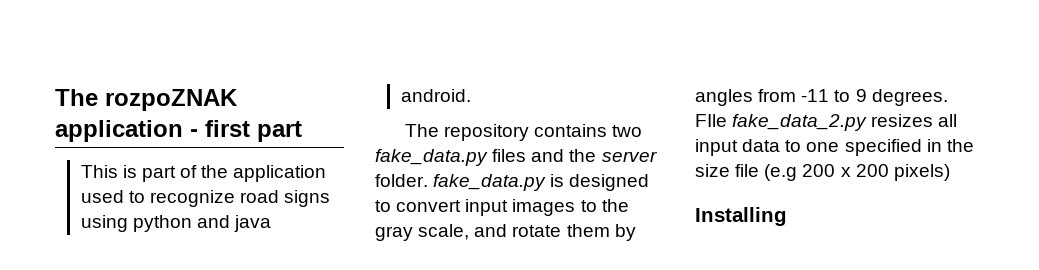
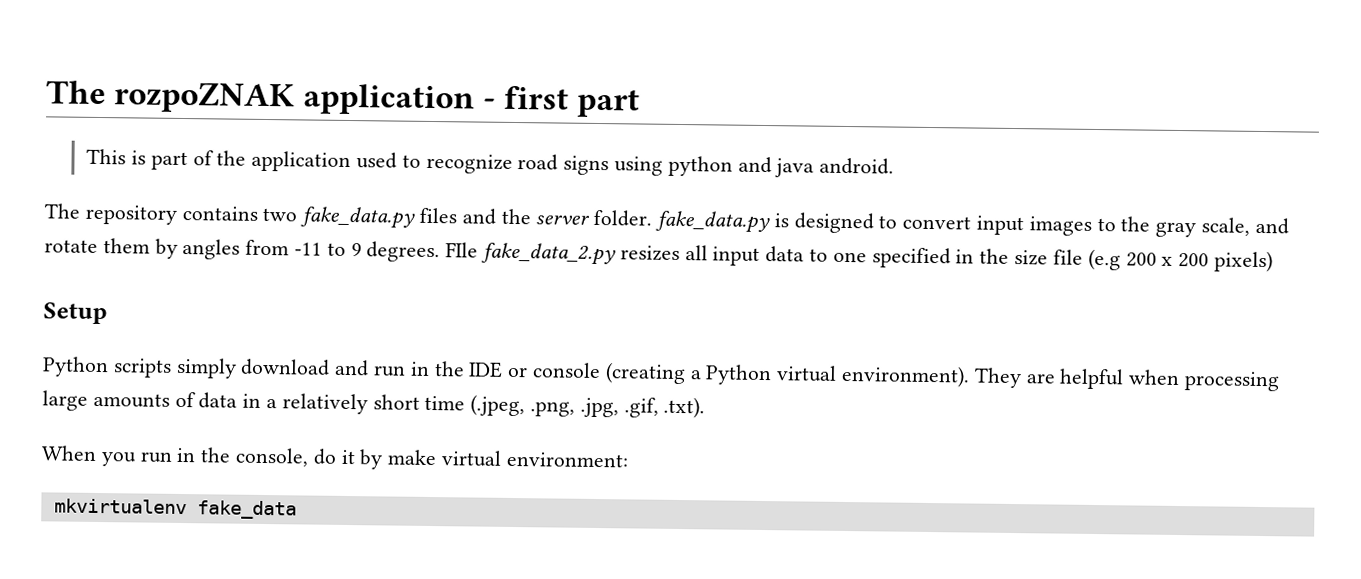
[695,207,787,226] Installing -> [43,302,108,325] [42,356,1281,392] [42,390,706,419] [41,445,629,470] [53,498,297,520] Setup // Python scripts simply download and run in the IDE or console (creating a Python virtual environment). They are helpful when processing large amounts of data in a relatively short time (.jpeg, .png, .jpg, .gif, .txt). // When you run in the console, do it by make virtual environment: // mkvirtualenv fake_data

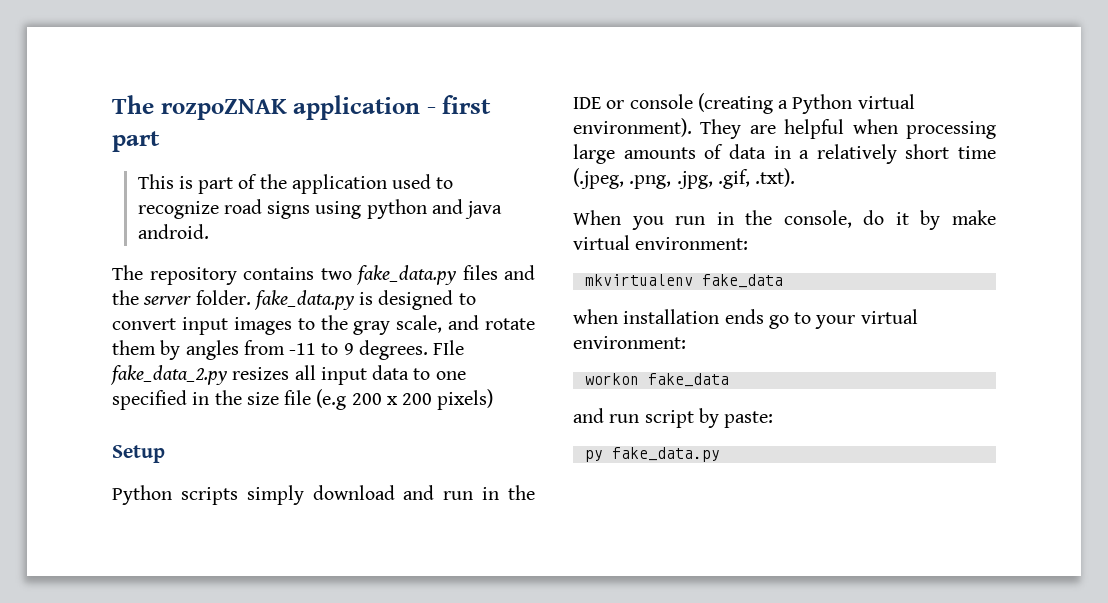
(297, 510) none -> [573,309,918,329] [573,336,686,349] [584,373,729,387] [573,408,774,428] [584,447,720,462] // when installation ends go to your virtual environment: // workon fake_data // and run script by paste: // py fake_data.py

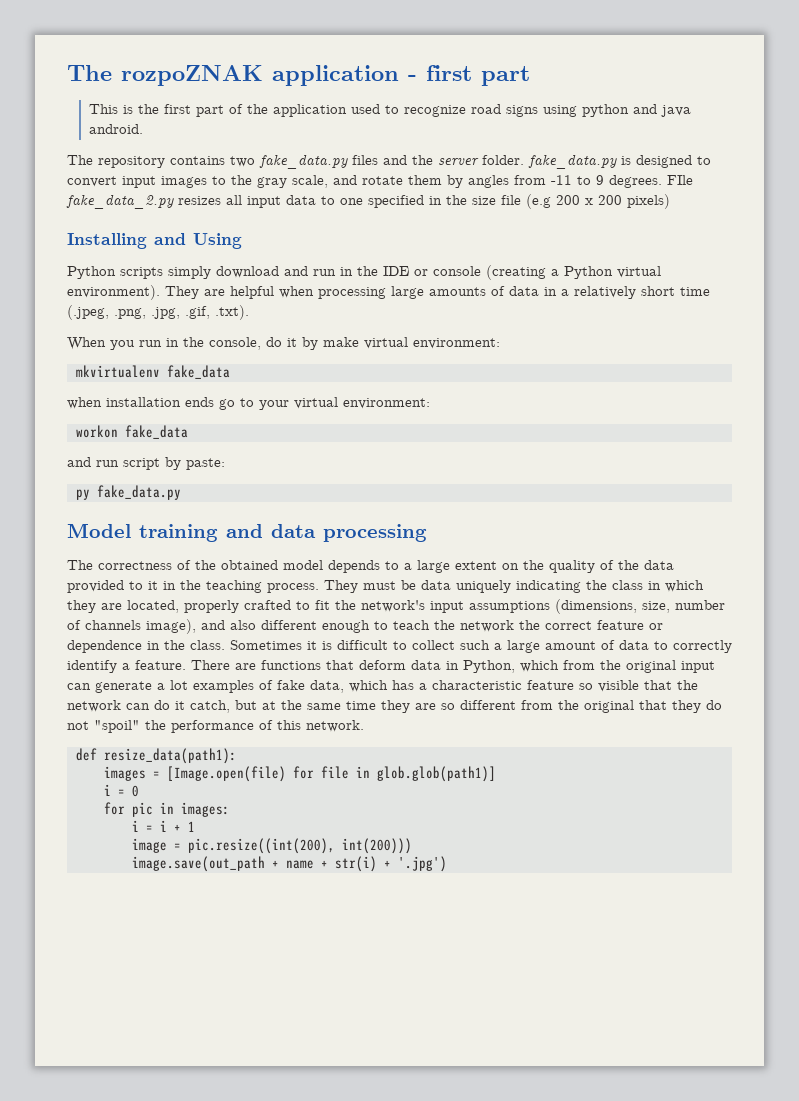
(193, 182) none -> [137,104,191,114] the first
[112,445,165,463] Setup -> [67,233,242,249] Installing and Using
(720, 454) none -> [67,523,427,542] [67,560,674,573] [67,580,704,593] [67,599,725,614] [67,619,663,634] [67,640,732,653] [67,660,715,673] [67,680,698,693] [67,700,722,713] [67,720,364,733] [75,748,237,764] [103,766,496,782] [103,784,139,797] [103,802,230,817] [131,820,195,832] [131,838,412,854] [131,856,447,872] // Model training and data processing // The correctness of the obtained model depends to a large extent on the quality of the data provided to it in the teaching process. They must be data uniquely indicating the class in which they are located, properly crafted to fit the network's input assumptions (dimensions, size, number of channels image), and also different enough to teach the network the correct feature or dependence in the class. Sometimes it is difficult to collect such a large amount of data to correctly identify a feature. There are functions that deform data in Python, which from the original input can generate a lot examples of fake data, which has a characteristic feature so visible that the network can do it catch, but at the same time they are so different from the original that they do not "spoil" the performance of this network. // def resize_data(path1): // images = [Image.open(file) for file in glob.glob(path1)] // i = 0 // for pic in images: // i = i + 1 // image = pic.resize((int(200), int(200))) // image.save(out_path + name + str(i) + '.jpg')

